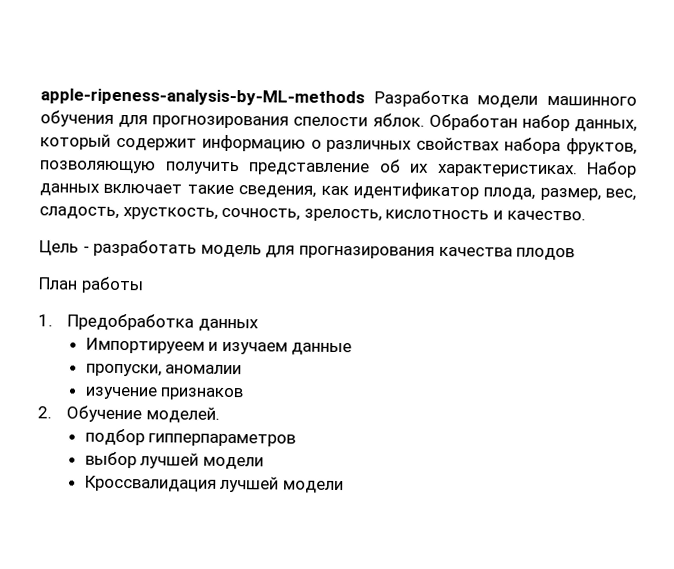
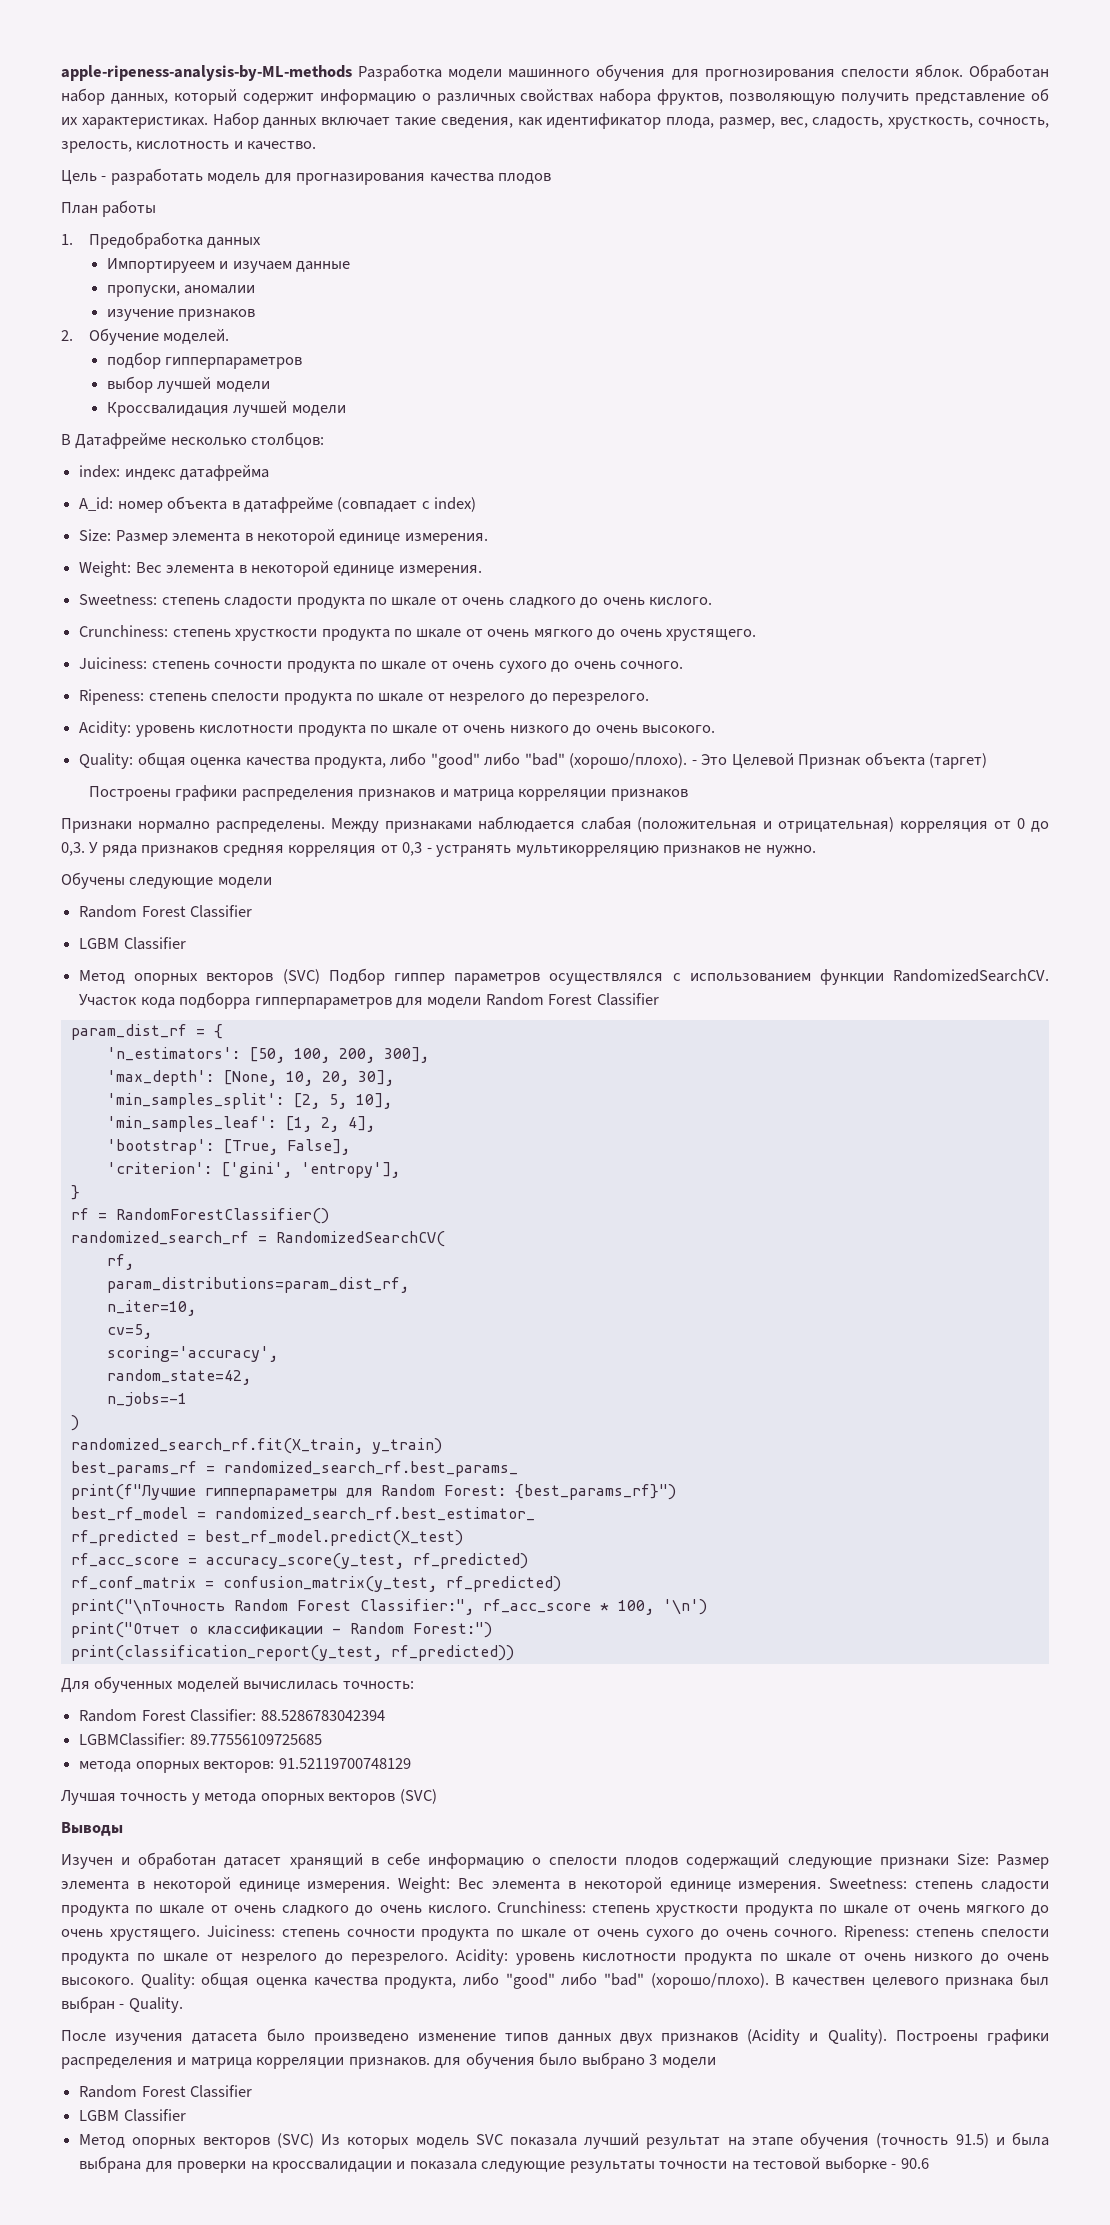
(344, 487) none -> [61,432,325,449] [79,465,270,481] [79,496,477,513] [79,529,488,545] [79,561,482,577] [79,594,713,609] [79,625,757,641] [79,657,684,673] [79,689,650,705] [79,721,716,737] [79,752,987,769] [88,785,688,801] [61,816,1049,833] [61,842,816,857] [61,872,272,889] [79,905,253,918] [79,937,186,950] [79,968,1049,985] [79,992,659,1009] [70,1024,223,1040] [106,1047,429,1063] [106,1070,394,1086] [106,1093,392,1109] [106,1116,375,1132] [106,1139,350,1155] [106,1162,400,1178] [70,1185,80,1200] [70,1208,329,1224] [70,1231,445,1247] [106,1254,134,1270] [106,1277,409,1293] [106,1300,196,1316] [106,1324,152,1339] [106,1346,278,1362] [106,1369,251,1385] [106,1392,187,1407] [70,1415,79,1431] [70,1438,442,1454] [70,1461,518,1477] [70,1484,676,1500] [70,1507,535,1521] [70,1530,463,1546] [70,1553,528,1569] [70,1576,561,1592] [70,1599,707,1615] [70,1622,492,1638] [70,1645,514,1661] [61,1676,414,1693] [79,1709,385,1722] [79,1733,322,1746] [79,1758,411,1773] [61,1789,437,1805] [61,1822,123,1836] [61,1852,1049,1869] [61,1877,1049,1893] [61,1901,1049,1917] [61,1925,1049,1941] [61,1949,1050,1965] [61,1972,1049,1989] [61,1996,183,2013] [61,2028,1049,2045] [61,2052,716,2069] [79,2085,253,2098] [79,2109,186,2122] [79,2132,1050,2149] [79,2156,929,2173] // В Датафрейме несколько столбцов: // index: индекс датафрейма // A_id: номер объекта в датафрейме (совпадает с index) // Size: Размер элемента в некоторой единице измерения. // Weight: Вес элемента в некоторой единице измерения. // Sweetness: степень сладости продукта по шкале от очень сладкого до очень кислого. // Crunchiness: степень хрусткости продукта по шкале от очень мягкого до очень хрустящего. // Juiciness: степень сочности продукта по шкале от очень сухого до очень сочного. // Ripeness: степень спелости продукта по шкале от незрелого до перезрелого. // Acidity: уровень кислотности продукта по шкале от очень низкого до очень высокого. // Quality: общая оценка качества продукта, либо "good" либо "bad" (хорошо/плохо). - Это Целевой Признак объекта (таргет) // Построены графики распределения признаков и матрица корреляции признаков // Признаки нормално распределены. Между признаками наблюдается слабая (положительная и отрицательная) корреляция от 0 до 0,3. У ряда признаков средняя корреляция от 0,3 - устранять мультикорреляцию признаков не нужно. // Обучены следующие модели // Random Forest Classifier // LGBM Classifier // Метод опорных векторов (SVC) Подбор гиппер параметров осуществлялся с использованием функции RandomizedSearchCV. Участок кода подборра гипперпараметров для модели Random Forest Classifier // param_dist_rf = { // 'n_estimators': [50, 100, 200, 300], // 'max_depth': [None, 10, 20, 30], // 'min_samples_split': [2, 5, 10], // 'min_samples_leaf': [1, 2, 4], // 'bootstrap': [True, False], // 'criterion': ['gini', 'entropy'], // } // rf = RandomForestClassifier() // randomized_search_rf = RandomizedSearchCV( // rf, // param_distributions=param_dist_rf, // n_iter=10, // cv=5, // scoring='accuracy', // random_state=42, // n_jobs=-1 // ) // randomized_search_rf.fit(X_train, y_train) // best_params_rf = randomized_search_rf.best_params_ // print(f"Лучшие гипперпараметры для Random Forest: {best_params_rf}") // best_rf_model = randomized_search_rf.best_estimator_ // rf_predicted = best_rf_model.predict(X_test) // rf_acc_score = accuracy_score(y_test, rf_predicted) // rf_conf_matrix = confusion_matrix(y_test, rf_predicted) // print("\nТочность Random Forest Classifier:", rf_acc_score * 100, '\n') // print("Отчет о классификации - Random Forest:") // print(classification_report(y_test, rf_predicted)) // Для обученных моделей вычислилась точность: // Random Forest Classifier: 88.5286783042394 // LGBMClassifier: 89.77556109725685 // метода опорных векторов: 91.52119700748129 // Лучшая точность у метода опорных векторов (SVC) // Выводы // Изучен и обработан датасет хранящий в себе информацию о спелости плодов содержащий следующие признаки Size: Размер элемента в некоторой единице измерения. Weight: Вес элемента в некоторой единице измерения. Sweetness: степень сладости продукта по шкале от очень сладкого до очень кислого. Crunchiness: степень хрусткости продукта по шкале от очень мягкого до очень хрустящего. Juiciness: степень сочности продукта по шкале от очень сухого до очень сочного. Ripeness: степень спелости продукта по шкале от незрелого до перезрелого. Acidity: уровень кислотности продукта по шкале от очень низкого до очень высокого. Quality: общая оценка качества продукта, либо "good" либо "bad" (хорошо/плохо). В качествен целевого признака был выбран - Quality. // После изучения датасета было произведено изменение типов данных двух признаков (Acidity и Quality). Построены графики распределения и матрица корреляции признаков. для обучения было выбрано 3 модели // Random Forest Classifier // LGBM Classifier // Метод опорных векторов (SVC) Из которых модель SVC показала лучший результат на этапе обучения (точность 91.5) и была выбрана для проверки на кроссвалидации и показала следующие результаты точности на тестовой выборке - 90.6

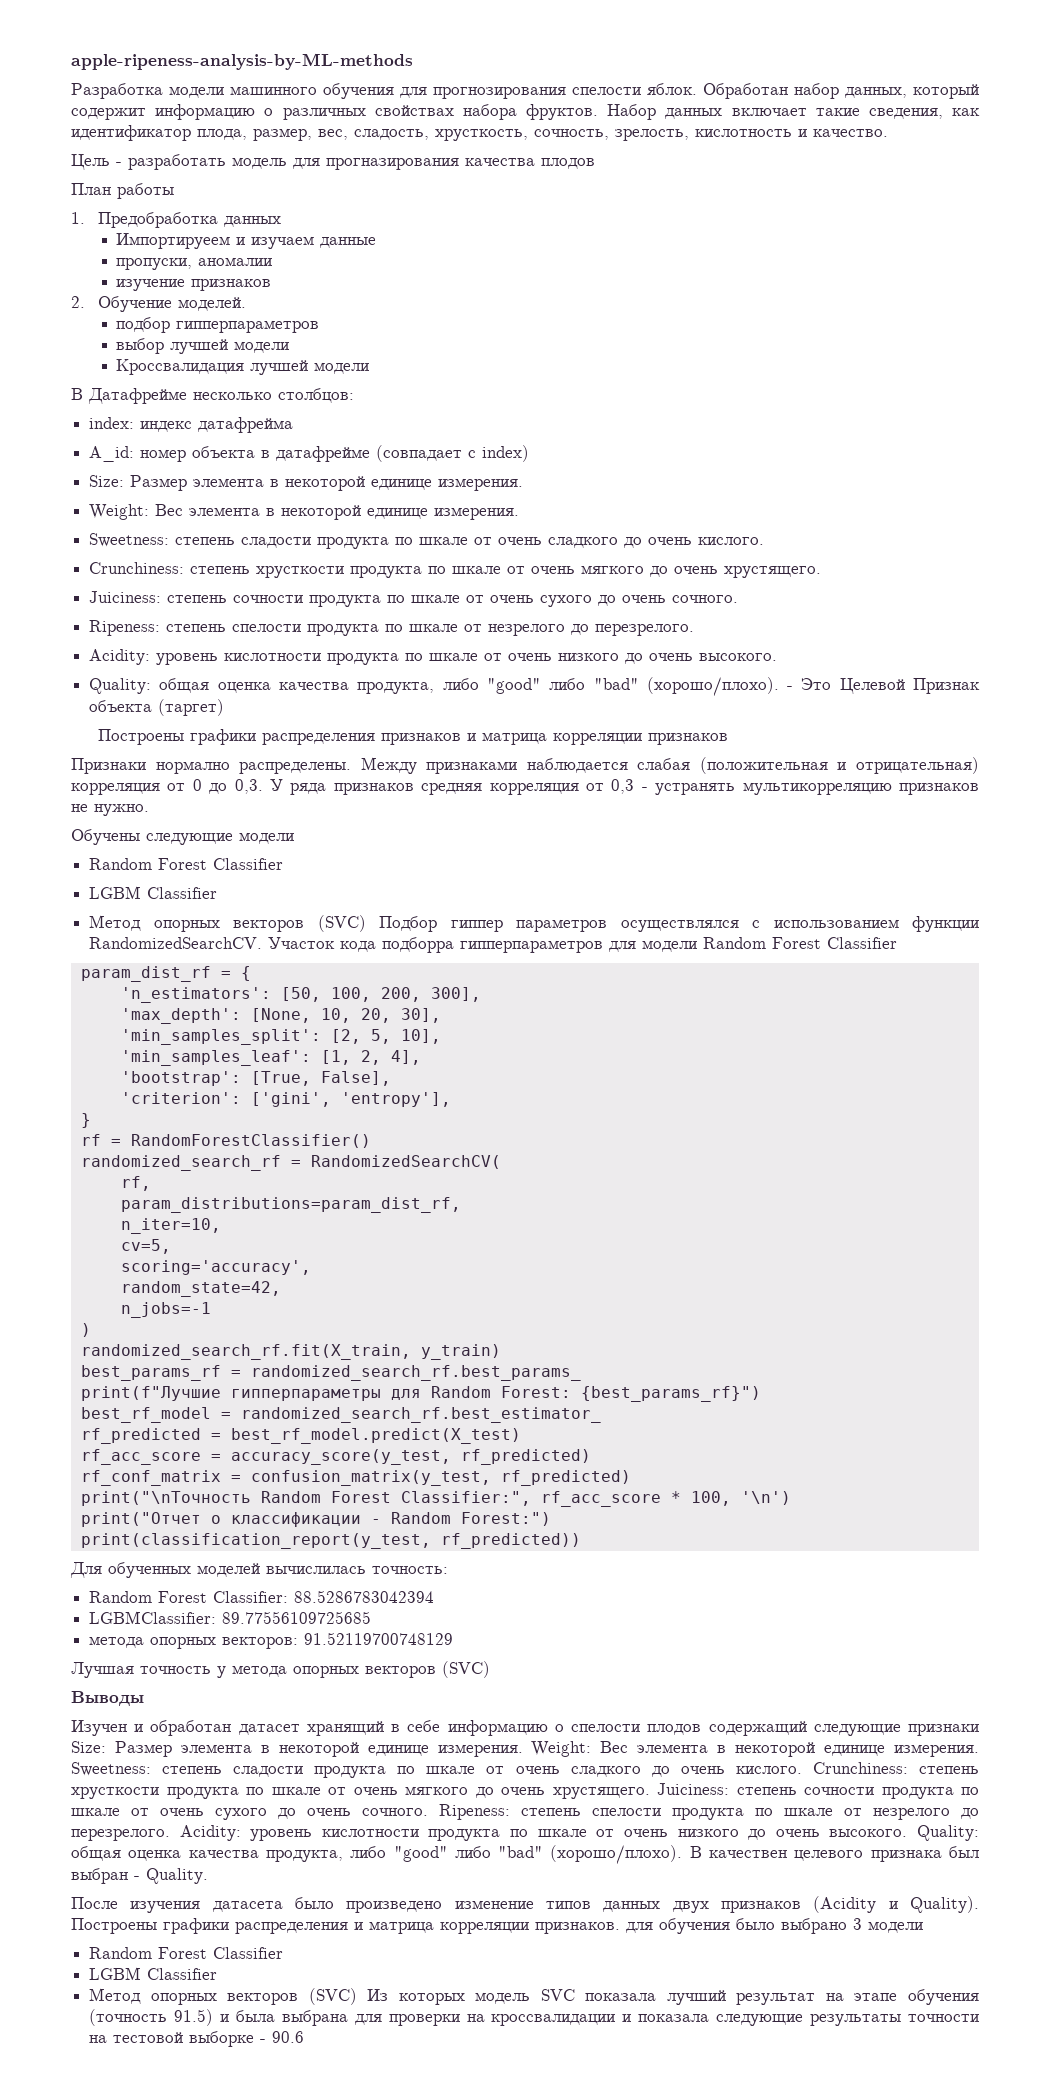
(352, 73) none -> (413, 61) //
[657,88,1049,105] [61,117,208,129] фруктов, позволяющую получить представление об их характеристиках. -> [526,104,598,120] фруктов.

